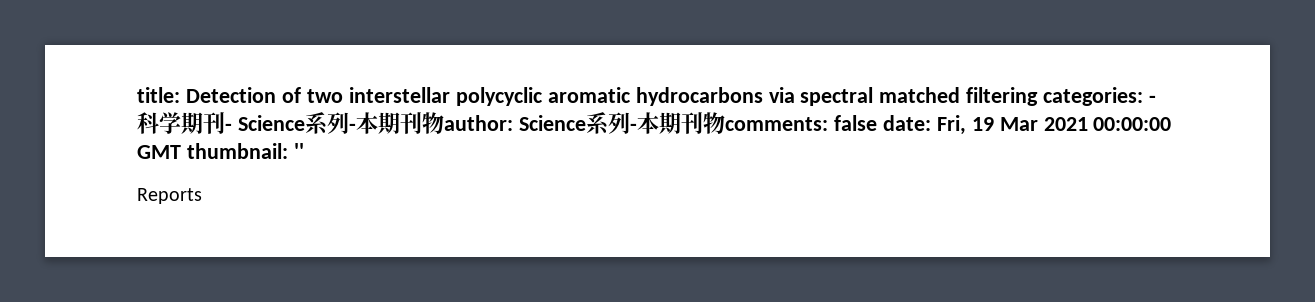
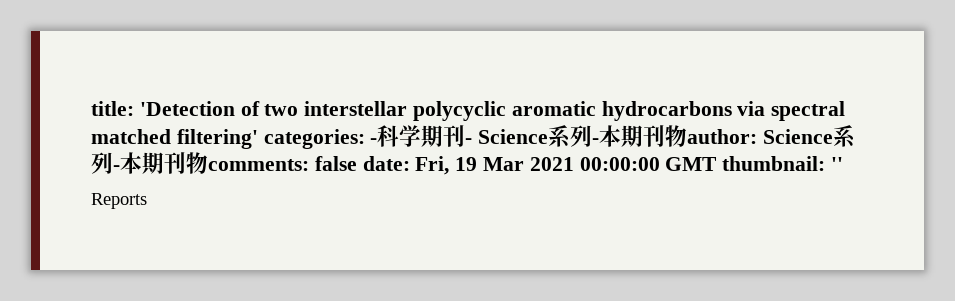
[185,87,276,103] Detection -> [139,101,235,116] 'Detection
[966,87,1039,106] filtering -> [176,129,258,149] filtering'

